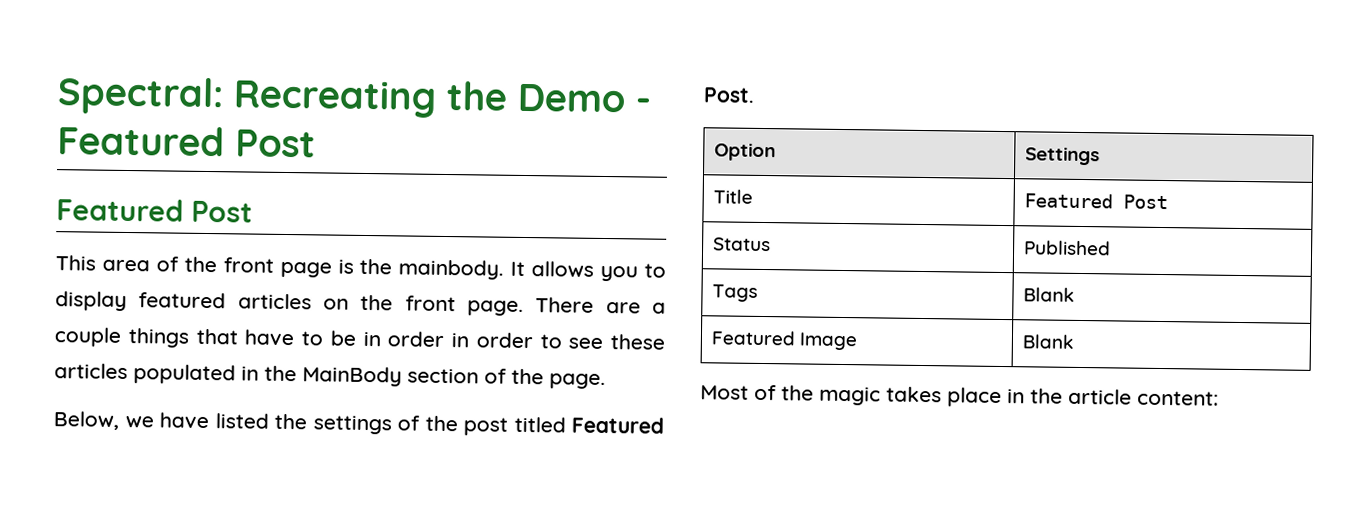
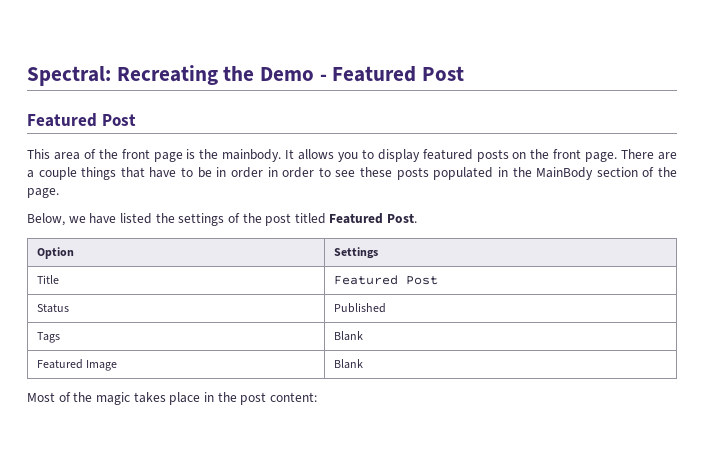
[237,293,312,310] articles -> [476,149,509,162] posts
[54,363,128,380] articles -> [396,167,429,180] posts
[1068,388,1132,405] article -> [240,392,267,405] post

